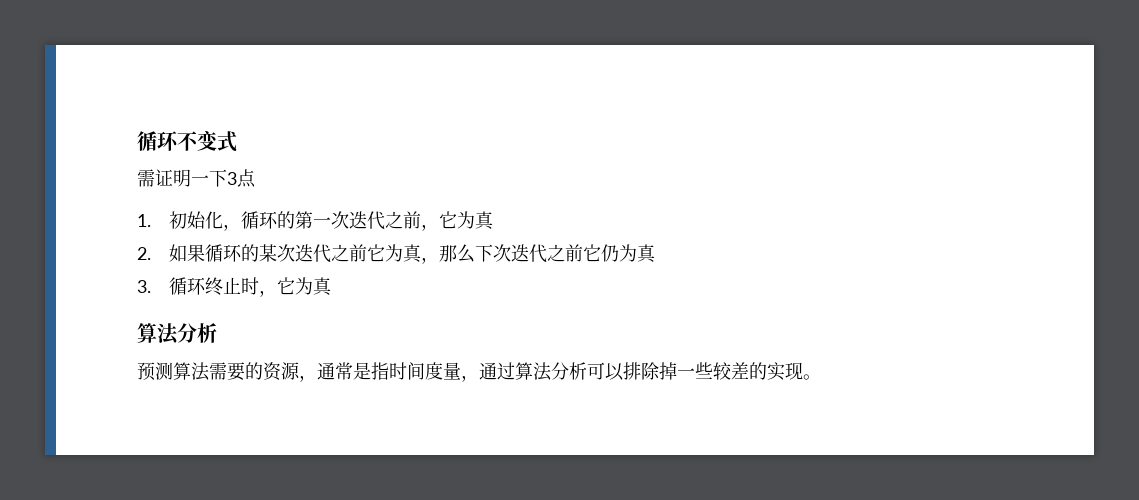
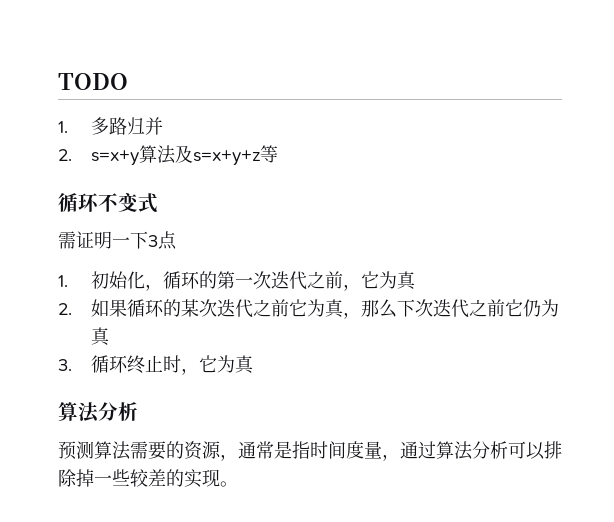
(137, 141) none -> [58,73,128,90] [58,117,163,135] [58,145,278,166] TODO // 1.多路归并 // 2. s=x+y算法及s=x+y+z等 //

